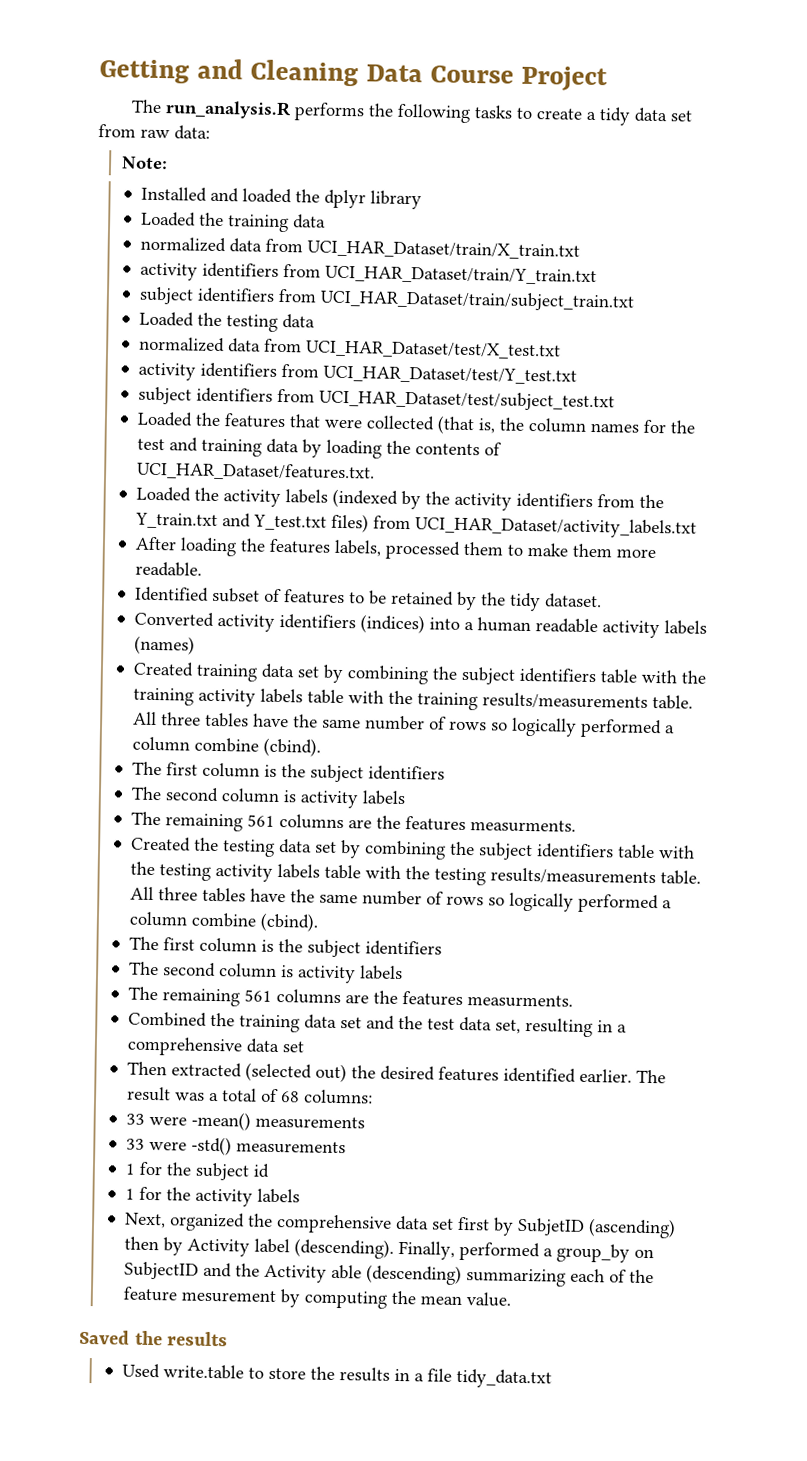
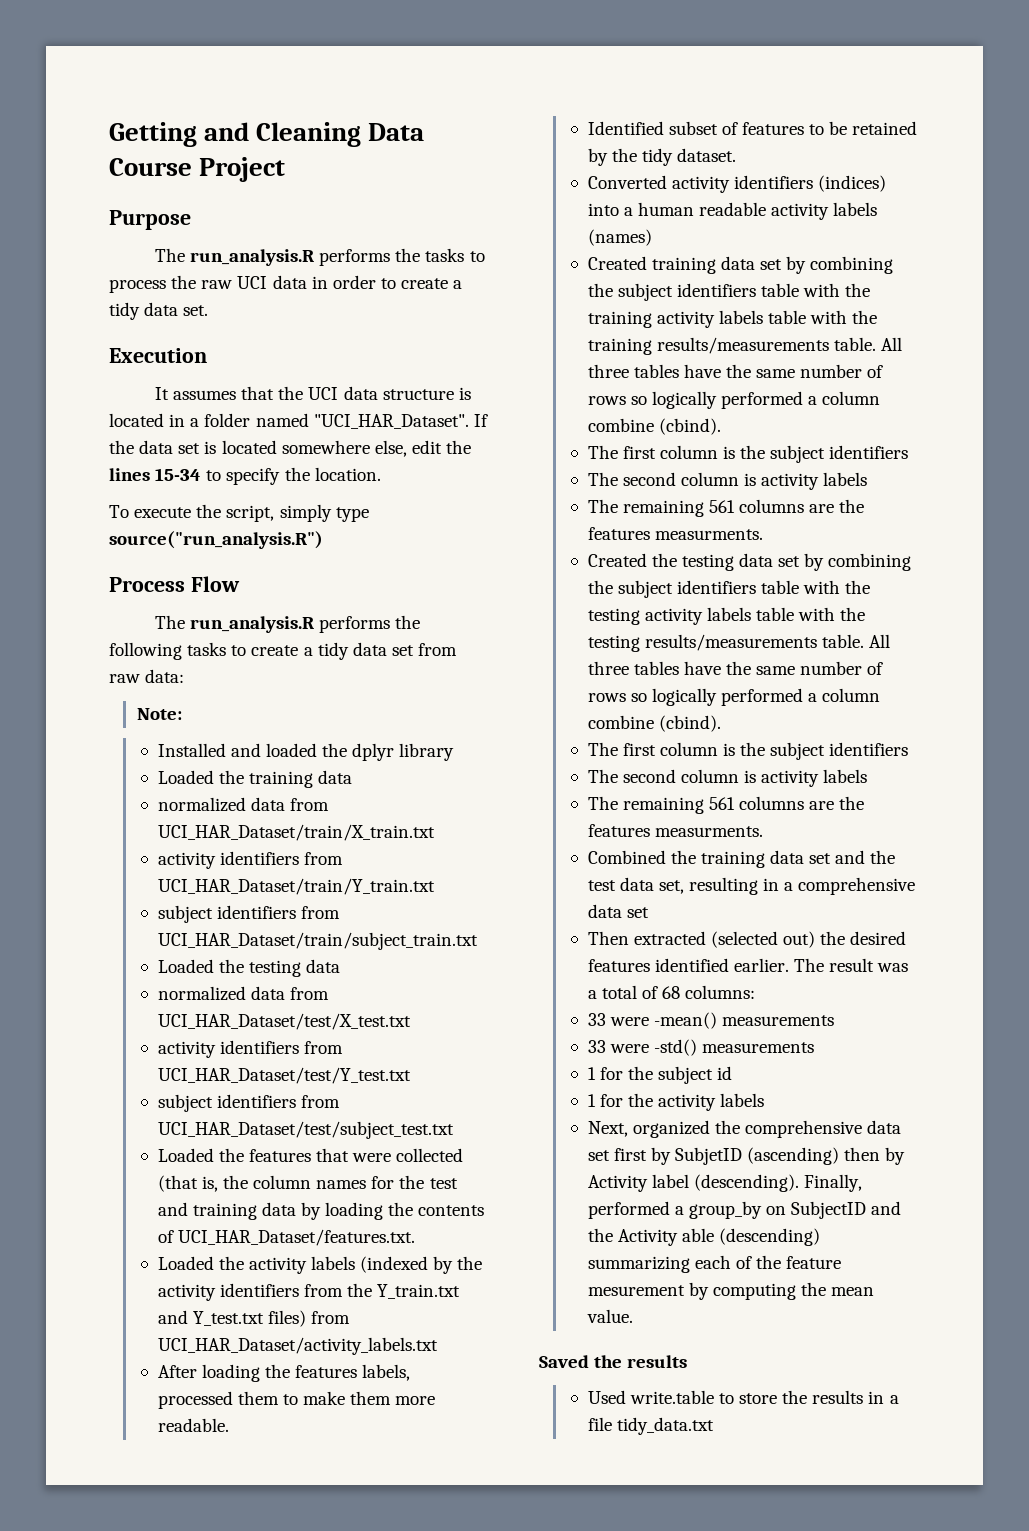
(608, 78) none -> [109,210,191,230] [154,248,485,266] [109,275,463,293] [109,302,209,320] [109,348,207,363] [154,386,471,400] [109,413,488,429] [109,440,472,457] [109,467,381,485] [109,504,369,522] [109,531,323,549] [109,576,240,592] // Purpose // The run_analysis.R performs the tasks to process the raw UCI data in order to create a tidy data set. // Execution // It assumes that the UCI data structure is located in a folder named "UCI_HAR_Dataset". If the data set is located somewhere else, edit the lines 15-34 to specify the location. // To execute the script, simply type source("run_analysis.R") // Process Flow

